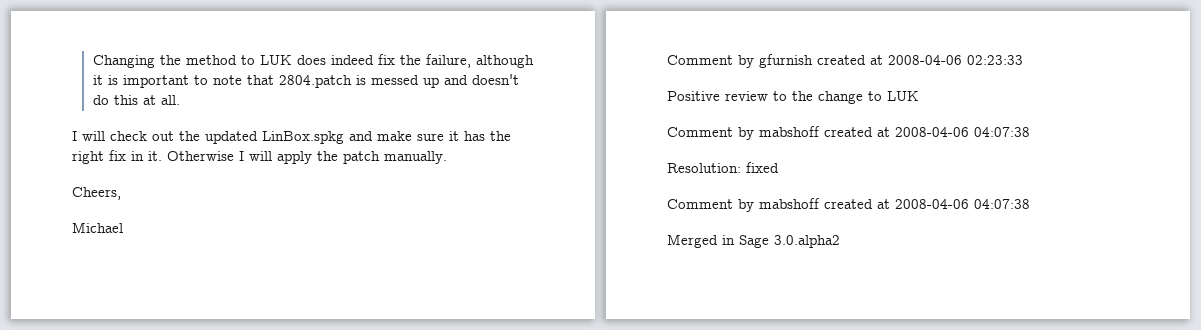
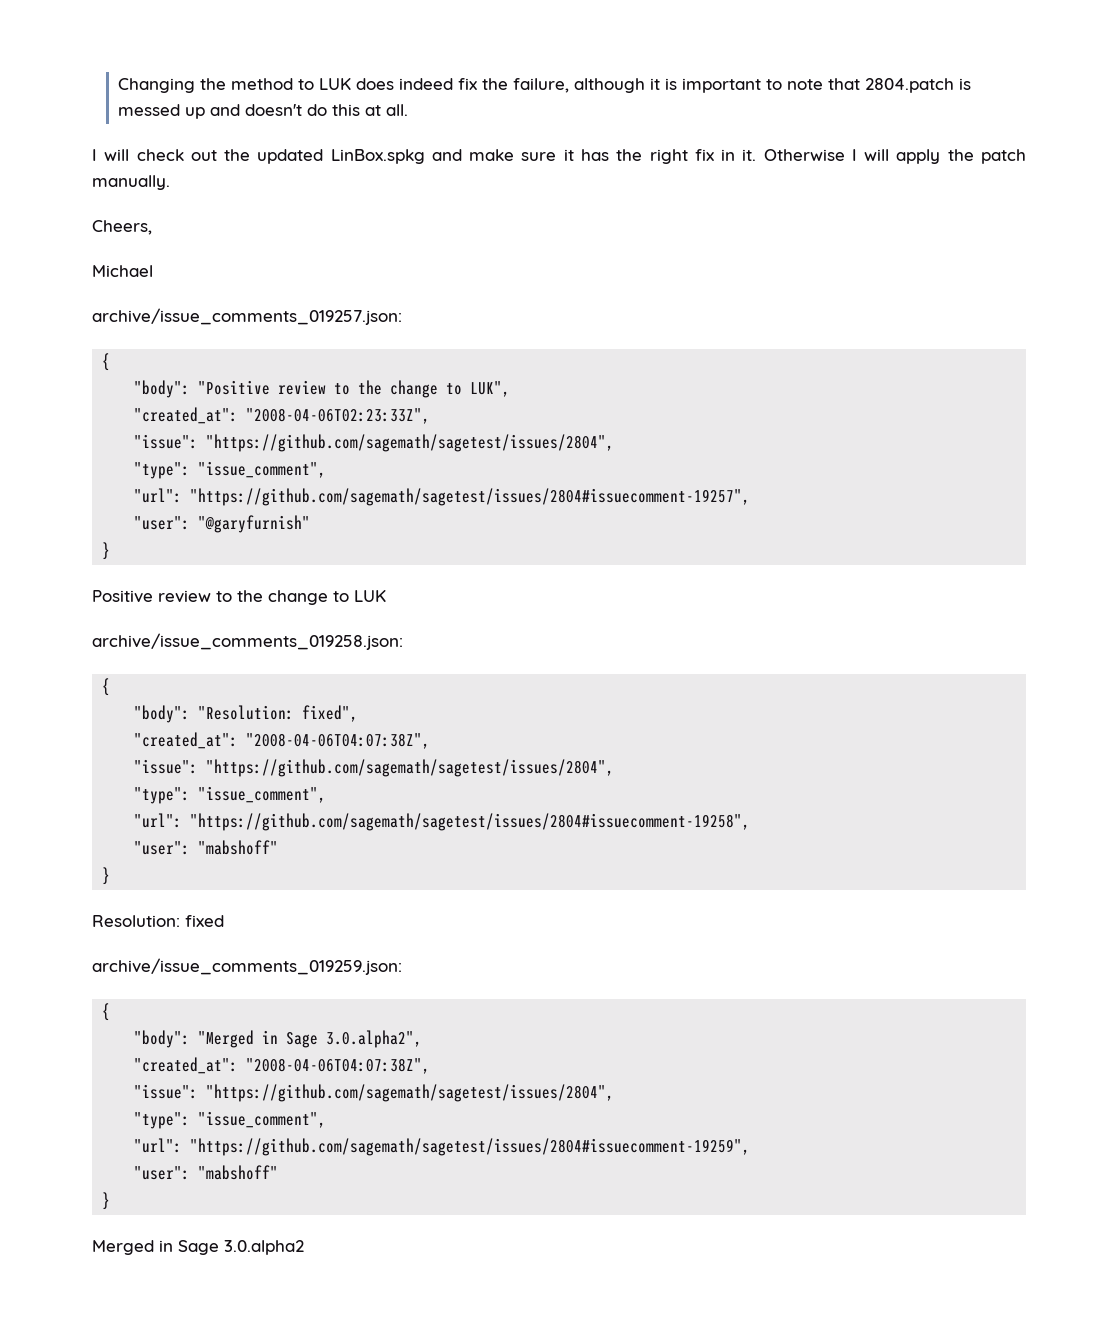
[667,54,1023,68] Comment by gfurnish created at 2008-04-06 02:23:33 -> [92,308,402,325] [102,353,111,371] [134,380,511,398] [134,407,431,424] [134,434,615,452] [134,461,327,479] [134,488,751,506] [134,515,311,533] [102,542,111,560] archive/issue_comments_019257.json: // { // "body": "Positive review to the change to LUK", // "created_at": "2008-04-06T02:23:33Z", // "issue": "https://github.com/sagemath/sagetest/issues/2804", // "type": "issue_comment", // "url": "https://github.com/sagemath/sagetest/issues/2804#issuecomment-19257", // "user": "@garyfurnish" // }
[667,126,1030,140] [667,162,779,173] [667,198,1030,212] Comment by mabshoff created at 2008-04-06 04:07:38 // Resolution: fixed // Comment by mabshoff created at 2008-04-06 04:07:38 -> [92,633,403,650] [102,678,111,696] [134,705,359,723] [134,732,431,749] [134,759,615,777] [134,786,327,804] [134,813,751,831] [134,840,279,855] [102,867,111,885] [92,915,224,927] [92,958,402,975] [102,1003,111,1021] [134,1030,423,1048] [134,1057,431,1074] [134,1084,615,1102] [134,1111,327,1129] [134,1138,751,1156] [134,1165,279,1180] [102,1192,111,1210] archive/issue_comments_019258.json: // { // "body": "Resolution: fixed", // "created_at": "2008-04-06T04:07:38Z", // "issue": "https://github.com/sagemath/sagetest/issues/2804", // "type": "issue_comment", // "url": "https://github.com/sagemath/sagetest/issues/2804#issuecomment-19258", // "user": "mabshoff" // } // Resolution: fixed // archive/issue_comments_019259.json: // { // "body": "Merged in Sage 3.0.alpha2", // "created_at": "2008-04-06T04:07:38Z", // "issue": "https://github.com/sagemath/sagetest/issues/2804", // "type": "issue_comment", // "url": "https://github.com/sagemath/sagetest/issues/2804#issuecomment-19259", // "user": "mabshoff" // }

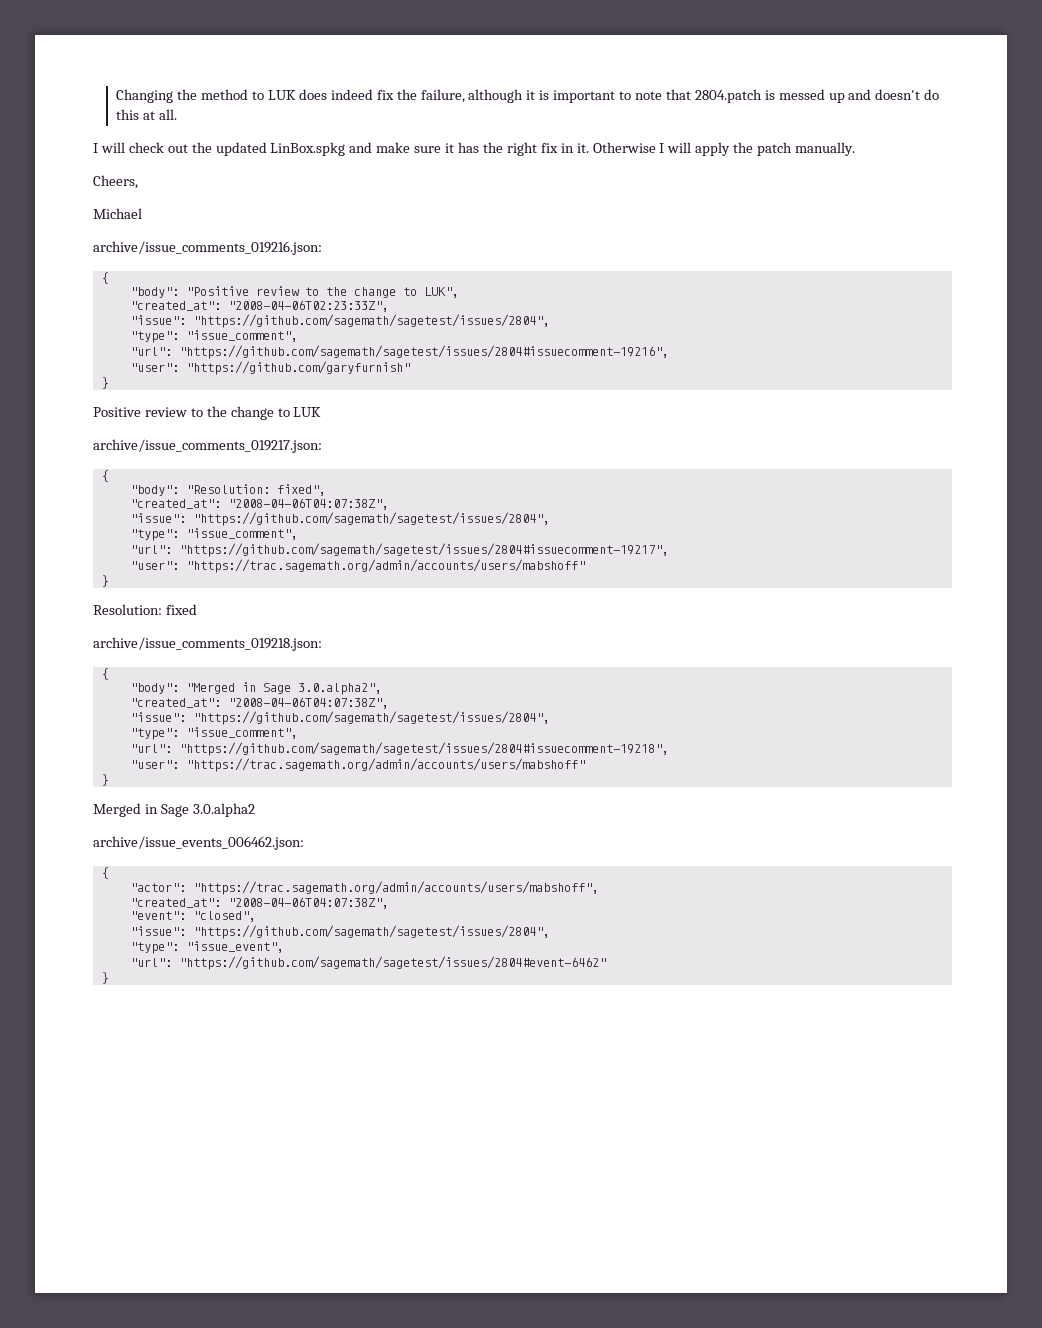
[92,308,402,325] archive/issue_comments_019257.json: -> [93,241,322,255] archive/issue_comments_019216.json:
[190,488,751,506] [134,515,311,533] "https://github.com/sagemath/sagetest/issues/2804#issuecomment-19257", // "user": "@garyfurnish" -> [178,345,669,359] [129,361,410,375] "https://github.com/sagemath/sagetest/issues/2804#issuecomment-19216", // "user": "https://github.com/garyfurnish"
[92,633,403,650] archive/issue_comments_019258.json: -> [93,439,322,453] archive/issue_comments_019217.json:
[190,813,751,831] [134,840,279,855] "https://github.com/sagemath/sagetest/issues/2804#issuecomment-19258", // "user": "mabshoff" -> [178,543,669,557] [129,559,585,573] "https://github.com/sagemath/sagetest/issues/2804#issuecomment-19217", // "user": "https://trac.sagemath.org/admin/accounts/users/mabshoff"
[92,958,402,975] archive/issue_comments_019259.json: -> [93,637,322,651] archive/issue_comments_019218.json:
[190,1138,751,1156] [134,1165,279,1180] "https://github.com/sagemath/sagetest/issues/2804#issuecomment-19259", // "user": "mabshoff" -> [178,742,669,756] [129,758,585,772] "https://github.com/sagemath/sagetest/issues/2804#issuecomment-19218", // "user": "https://trac.sagemath.org/admin/accounts/users/mabshoff"
(304, 1247) none -> [93,836,304,850] [101,867,109,879] [129,881,599,895] [129,897,389,909] [129,911,256,922] [129,925,550,939] [129,941,284,954] [129,956,606,970] [101,972,109,984] // archive/issue_events_006462.json: // { // "actor": "https://trac.sagemath.org/admin/accounts/users/mabshoff", // "created_at": "2008-04-06T04:07:38Z", // "event": "closed", // "issue": "https://github.com/sagemath/sagetest/issues/2804", // "type": "issue_event", // "url": "https://github.com/sagemath/sagetest/issues/2804#event-6462" // }

